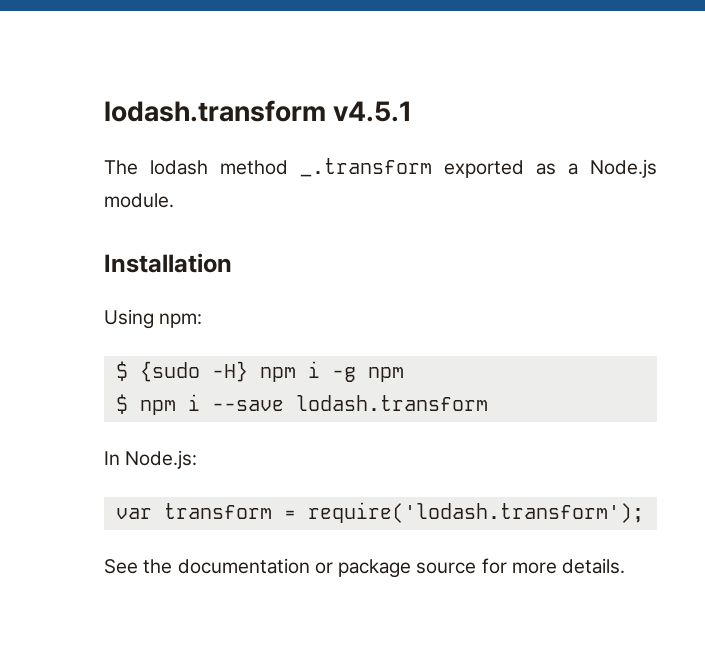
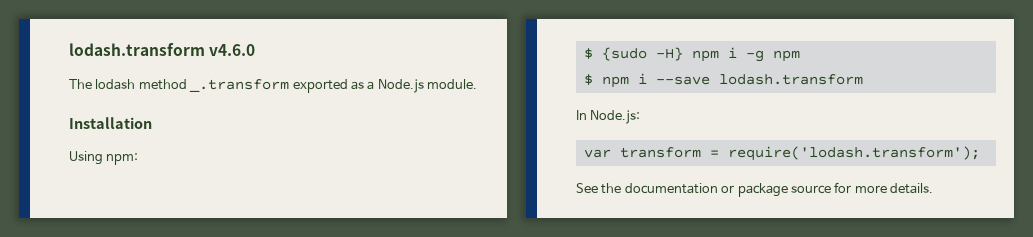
[104,100,413,122] lodash.transform v4.5.1 -> [69,43,256,56] lodash.transform v4.6.0

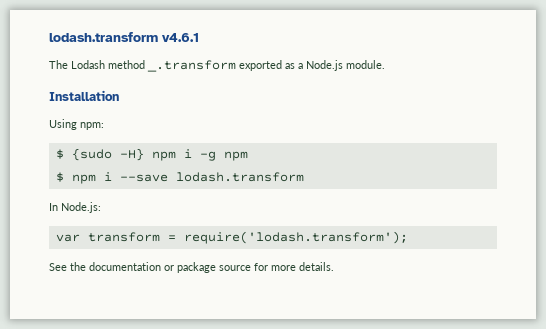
[69,43,256,56] lodash.transform v4.6.0 -> [49,32,199,42] lodash.transform v4.6.1
[95,79,136,90] lodash -> [71,60,105,69] Lodash

